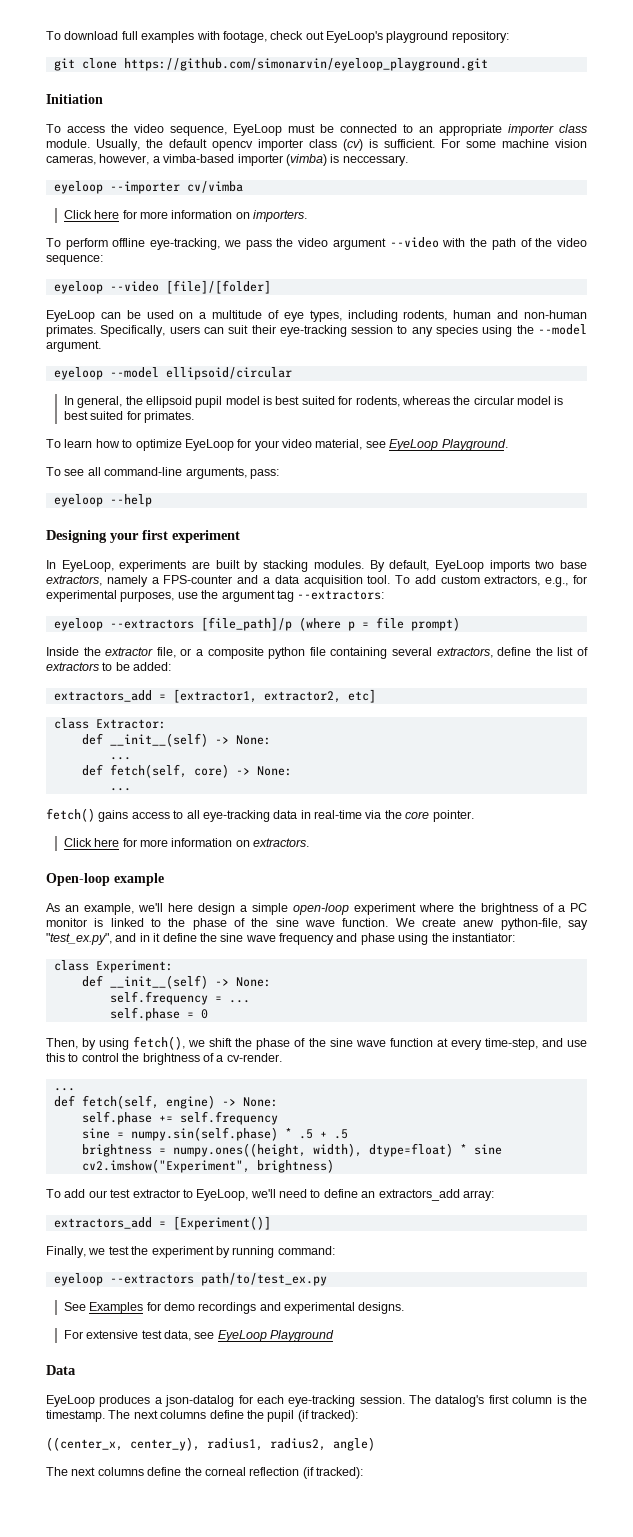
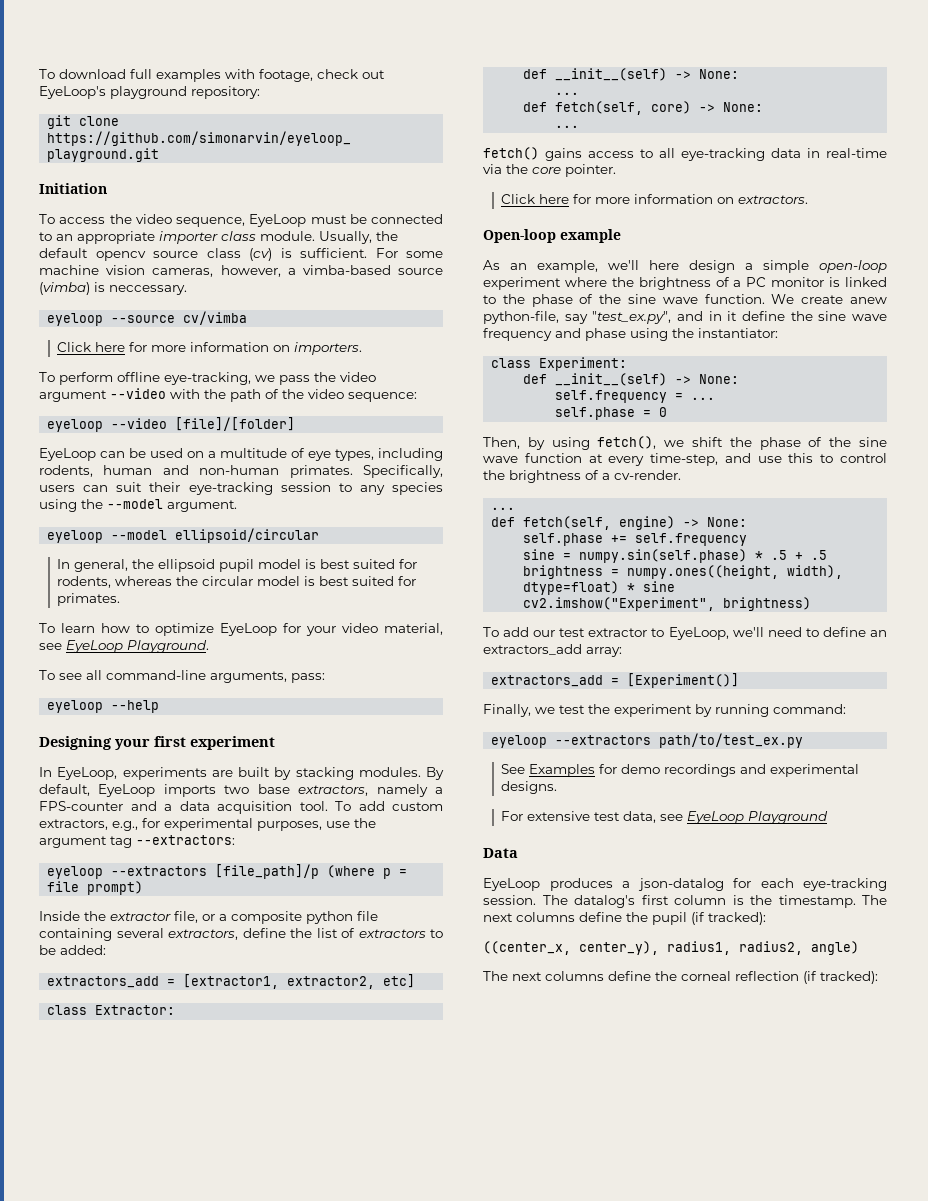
[258,139,303,151] importer -> [153,251,198,258] source
[237,154,283,166] importer -> [398,268,443,275] source
[109,181,180,194] --importer -> [111,315,176,323] --source

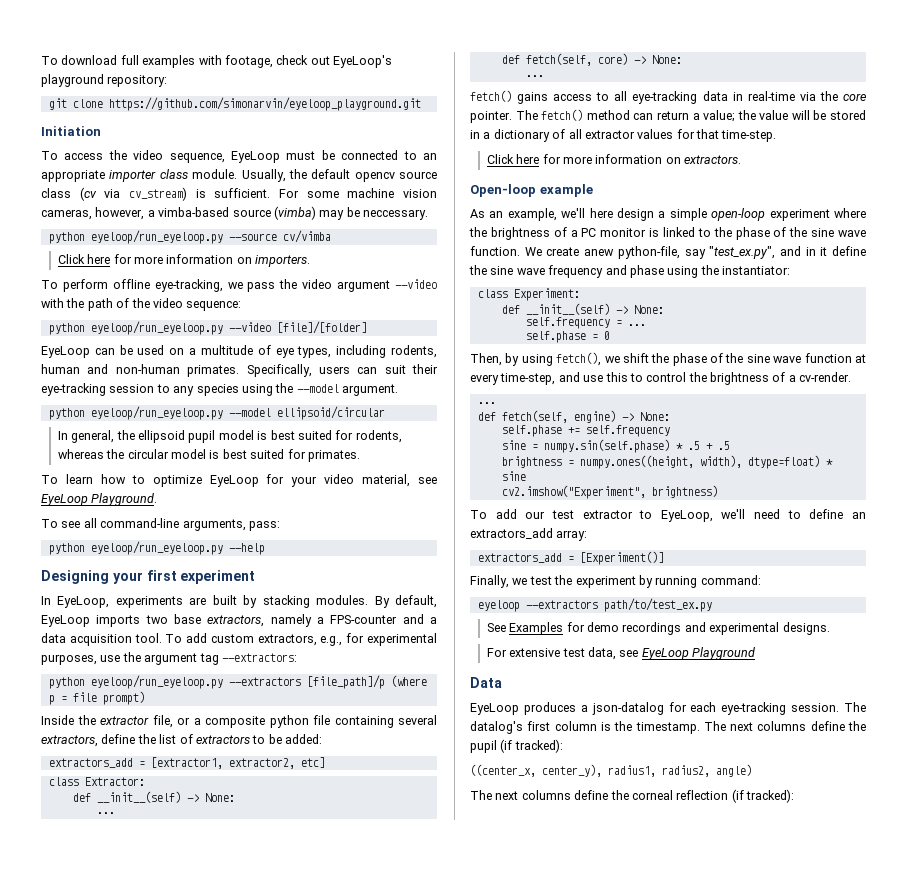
[249,248,272,261] (cv) -> [79,187,187,201] (cv via cv_stream)
[94,282,105,292] is -> [319,207,360,220] may be
[47,313,104,326] eyeloop -> [48,230,223,244] python eyeloop/run_eyeloop.py
[47,419,104,432] eyeloop -> [48,321,223,335] python eyeloop/run_eyeloop.py
[47,530,104,543] eyeloop -> [48,406,223,420] python eyeloop/run_eyeloop.py
[47,700,104,713] eyeloop -> [48,541,223,555] python eyeloop/run_eyeloop.py
[47,866,104,879] eyeloop -> [48,675,223,689] python eyeloop/run_eyeloop.py
(616, 170) none -> [515,109,866,122] [470,129,777,142] The fetch() method can return a value; the value will be stored in a dictionary of all extractor values for that time-step.

